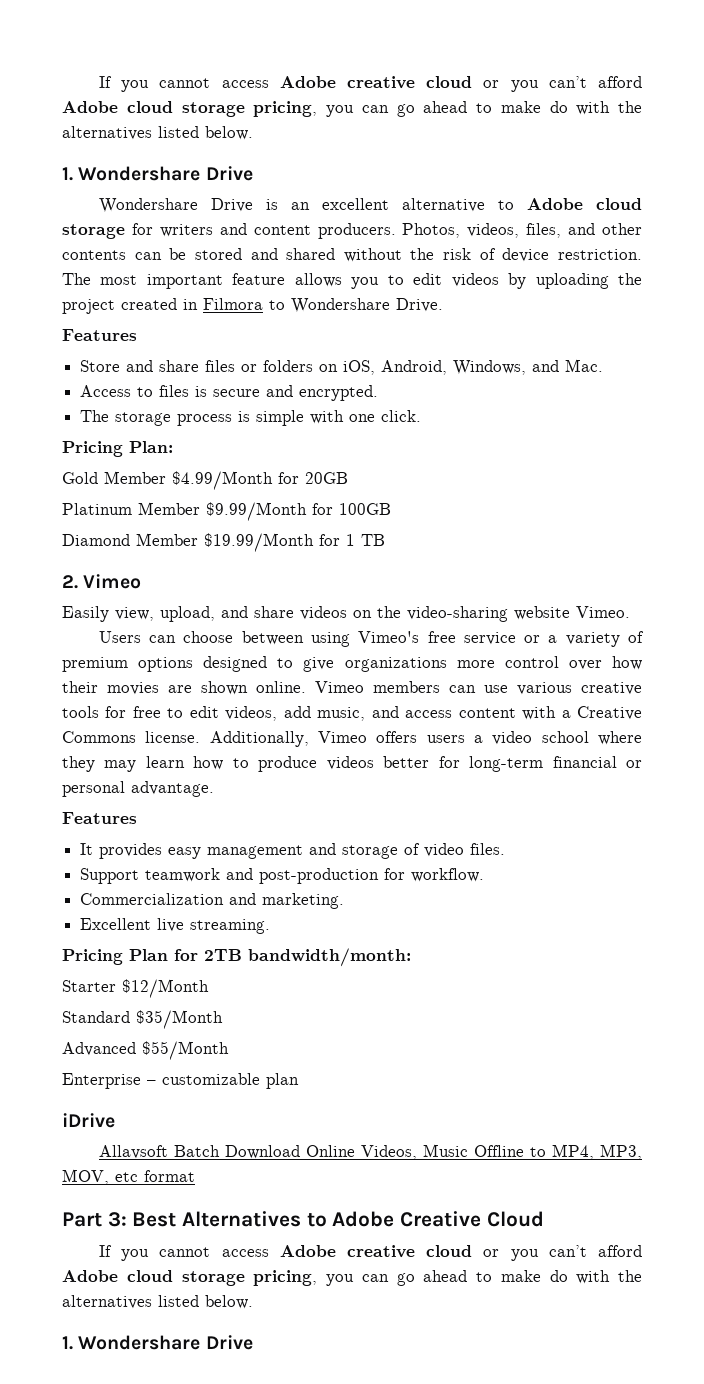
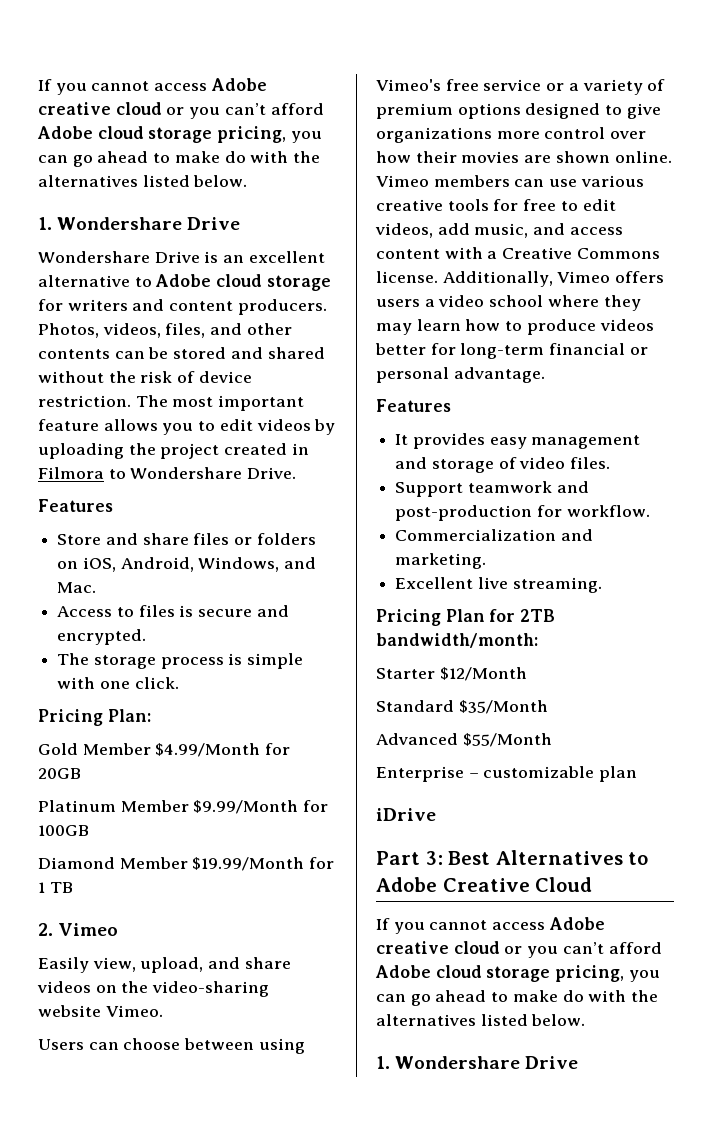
[98,1144,643,1160] [62,1169,195,1185] // Allavsoft Batch Download Online Videos, Music Offline to MP4, MP3, MOV, etc format -> (436, 814) none

